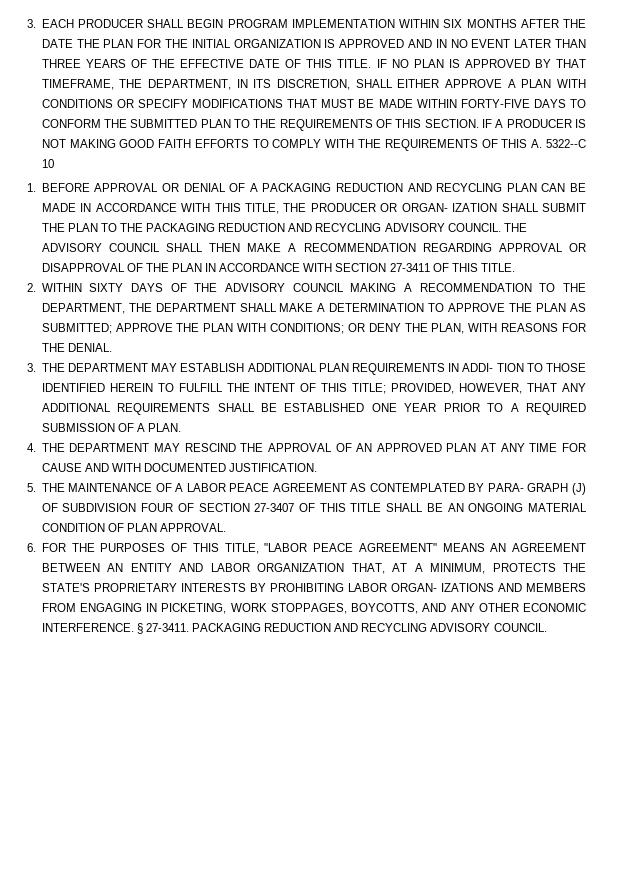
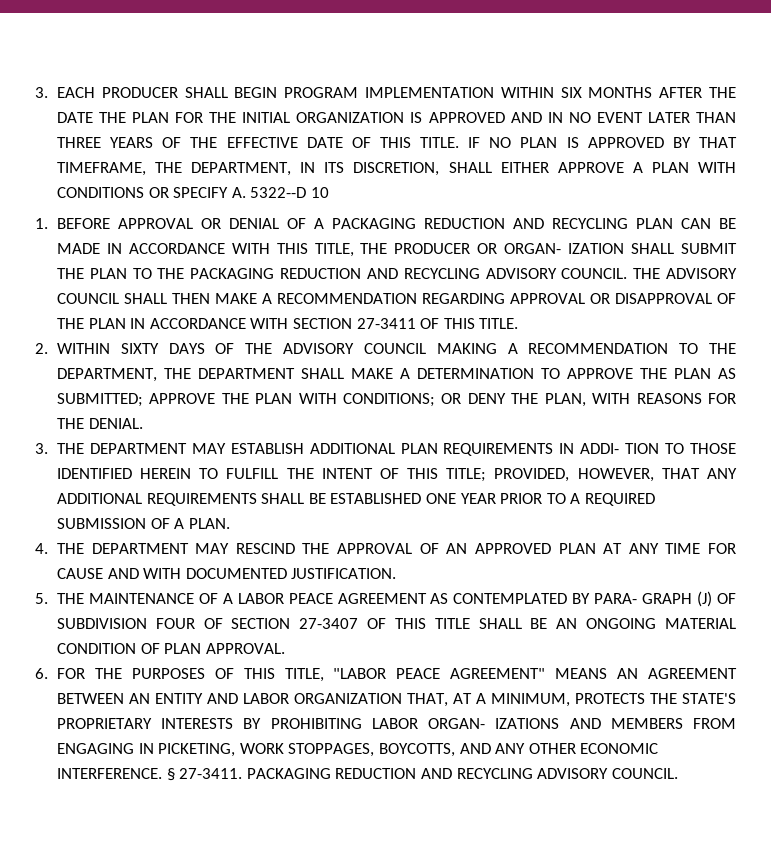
[192,99,587,108] [41,119,587,131] [41,139,587,151] MODIFICATIONS THAT MUST BE MADE WITHIN FORTY-FIVE DAYS TO CONFORM THE SUBMITTED PLAN TO THE REQUIREMENTS OF THIS SECTION. IF A PRODUCER IS NOT MAKING GOOD FAITH EFFORTS TO COMPLY WITH THE REQUIREMENTS OF THIS A. 5322--C -> [231,187,307,198] A. 5322--D

